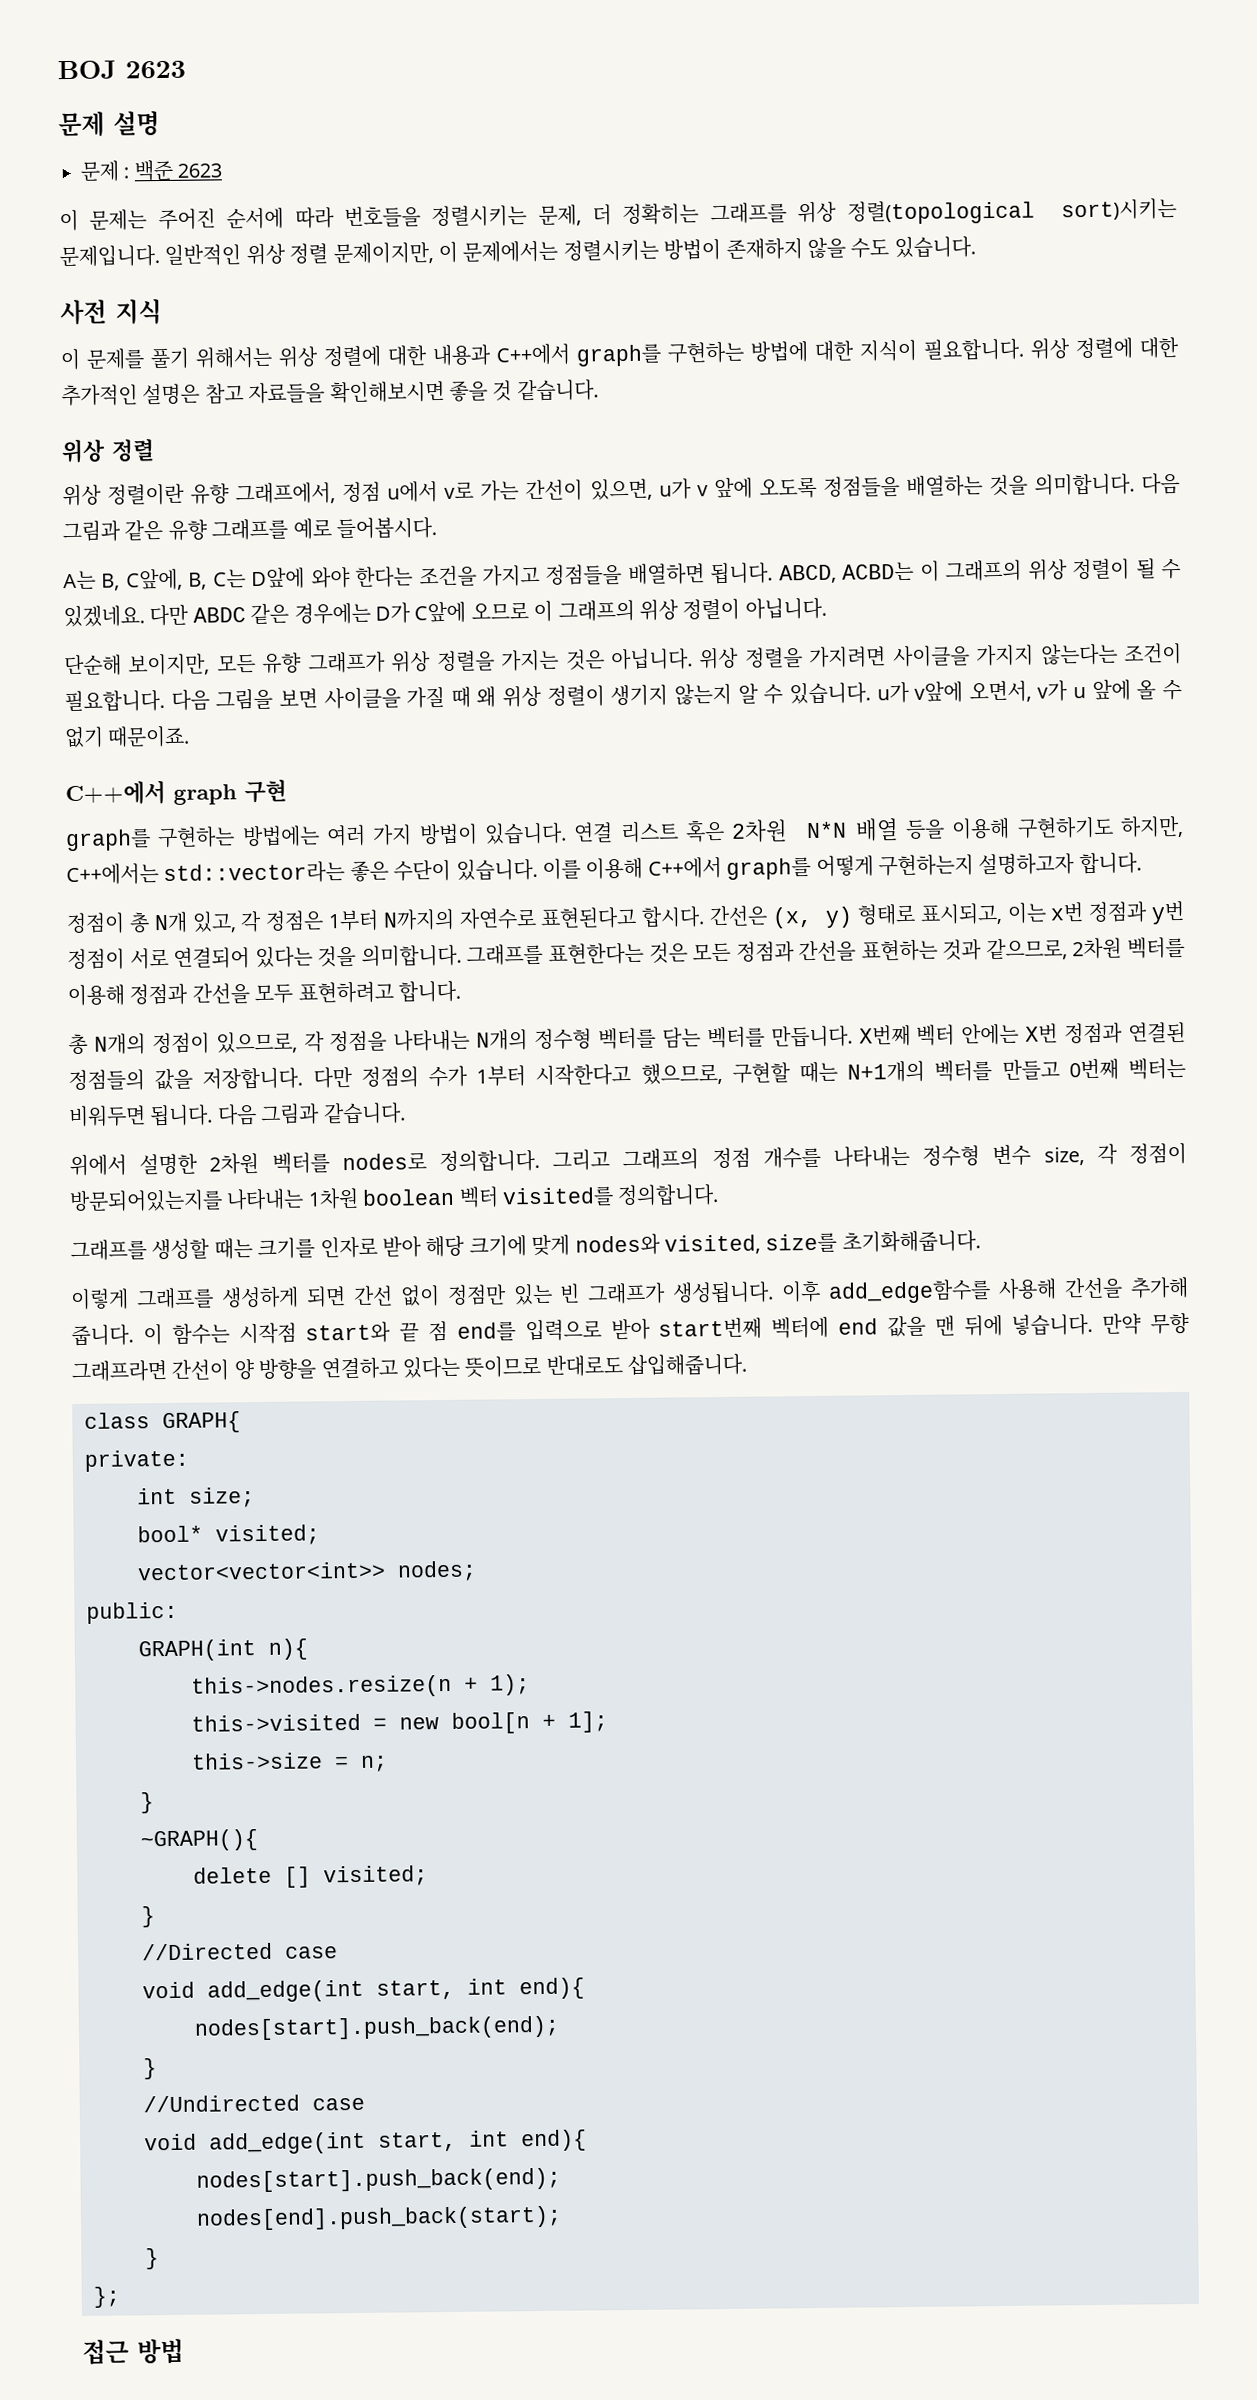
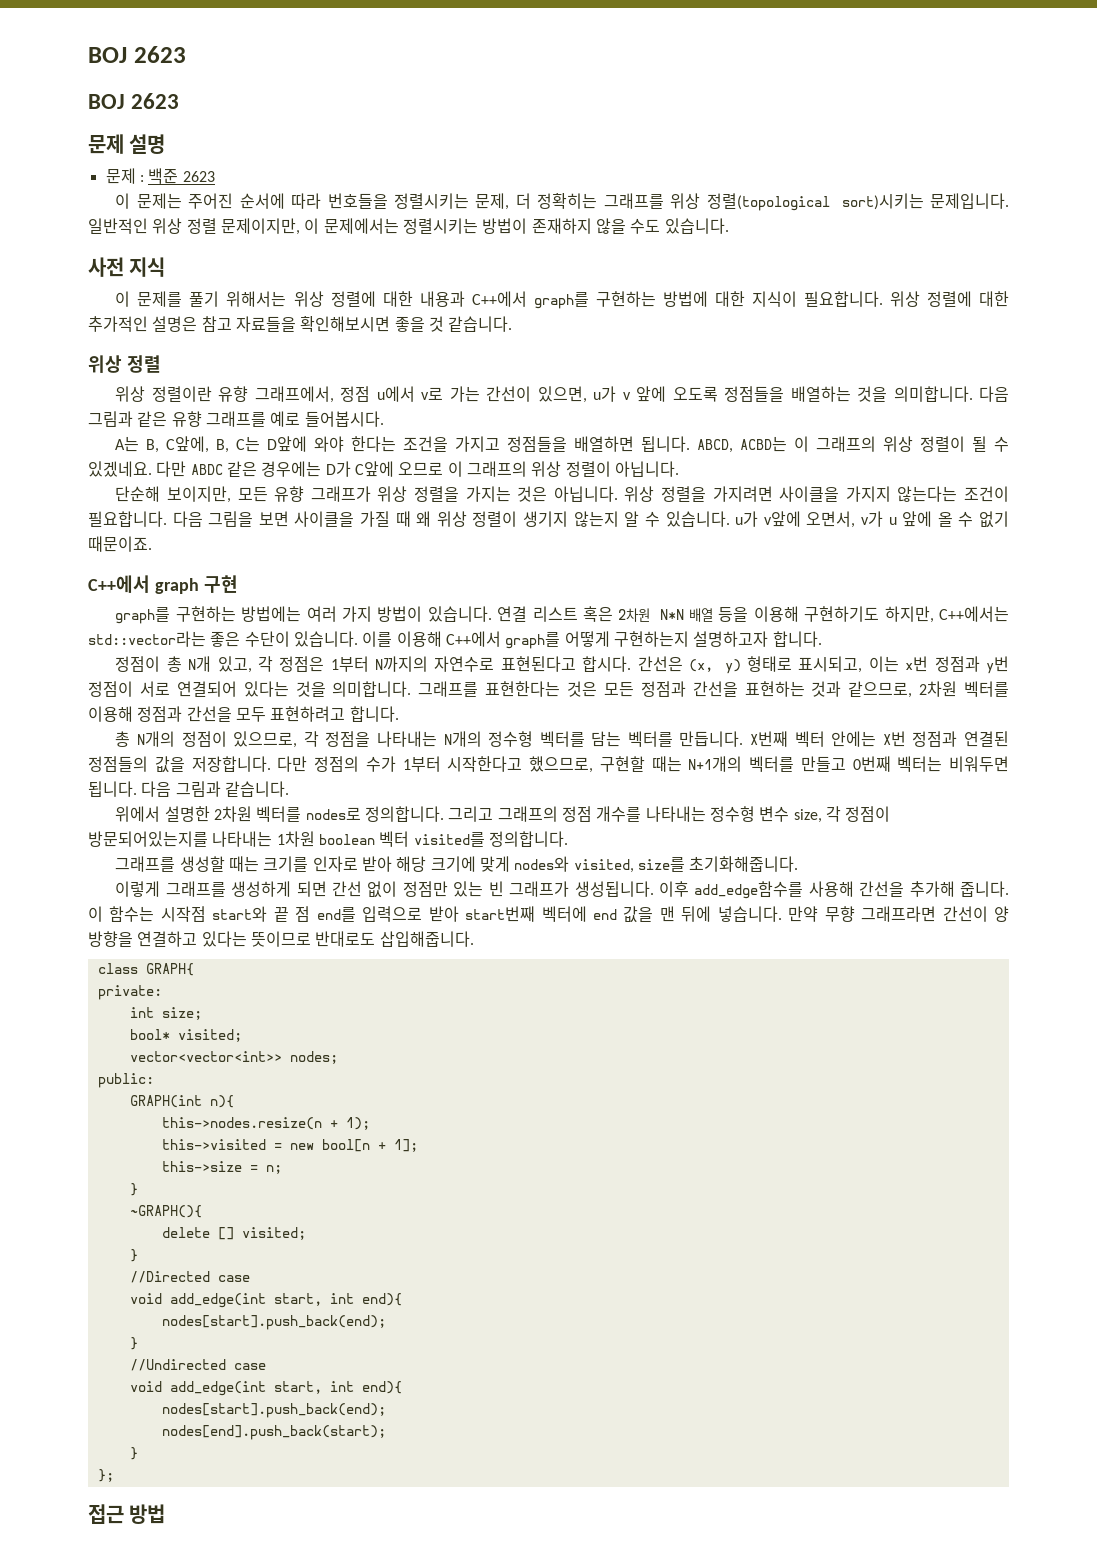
[57,60,186,80] BOJ 2623 -> [88,46,186,63] [88,93,180,109] BOJ 2623 // BOJ 2623

